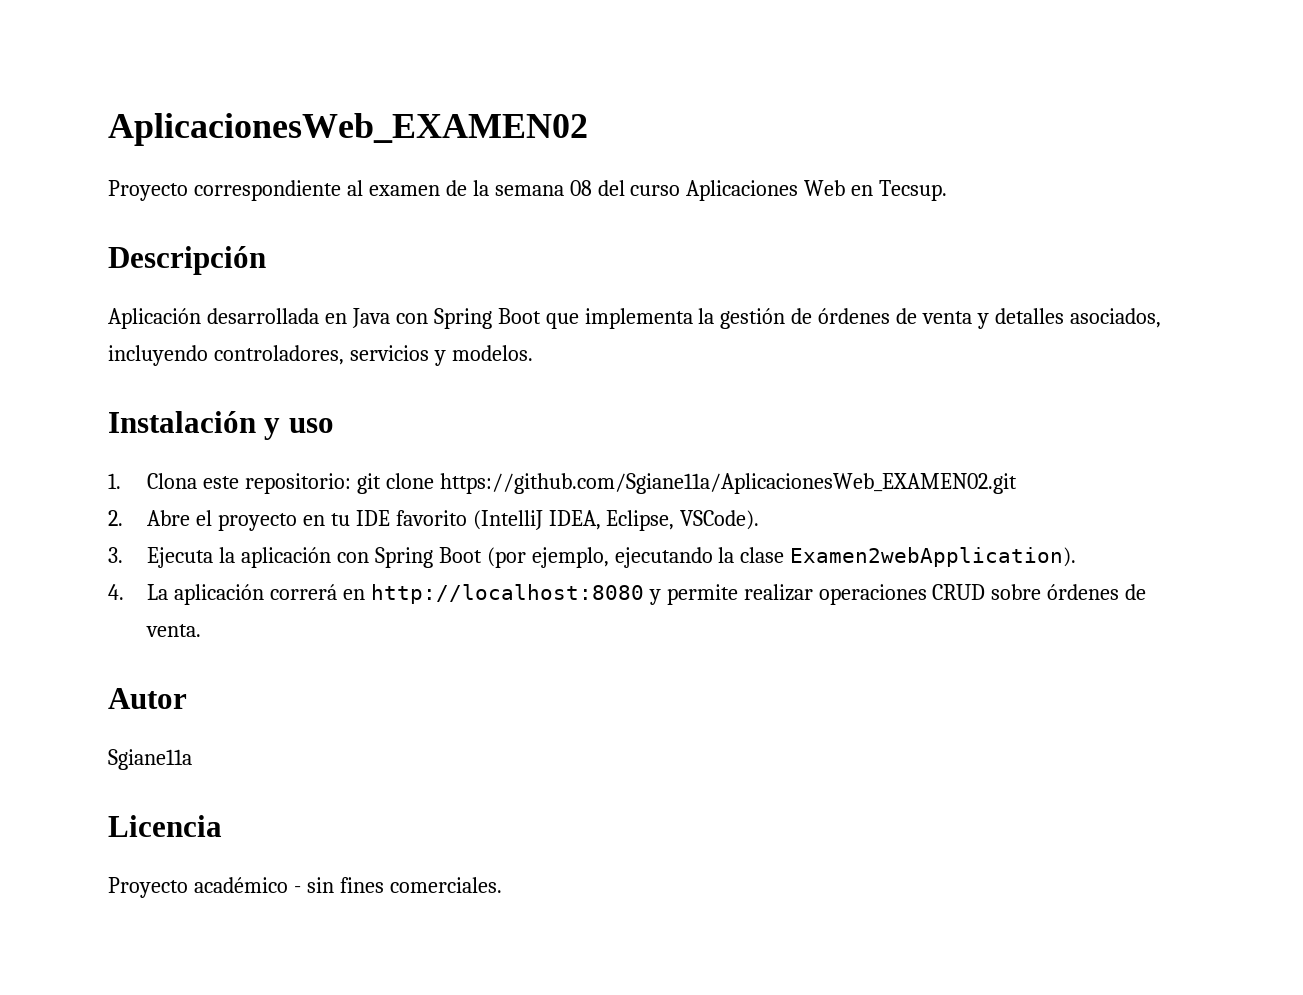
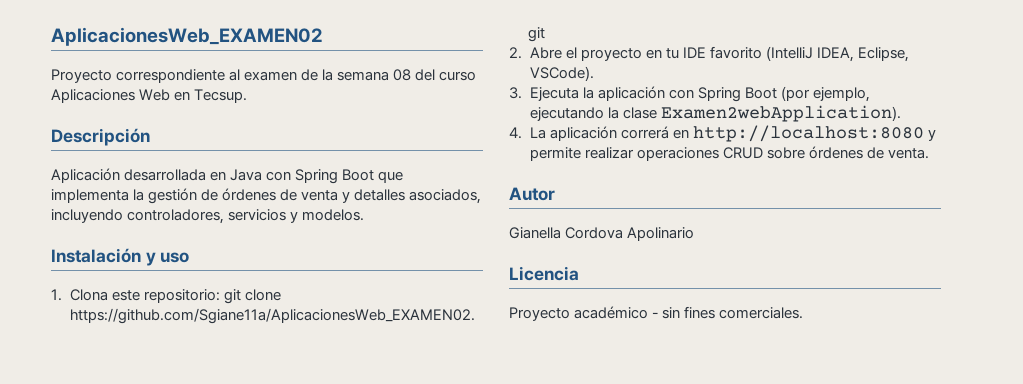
[108,749,192,770] Sgiane11a -> [509,227,695,241] Gianella Cordova Apolinario

